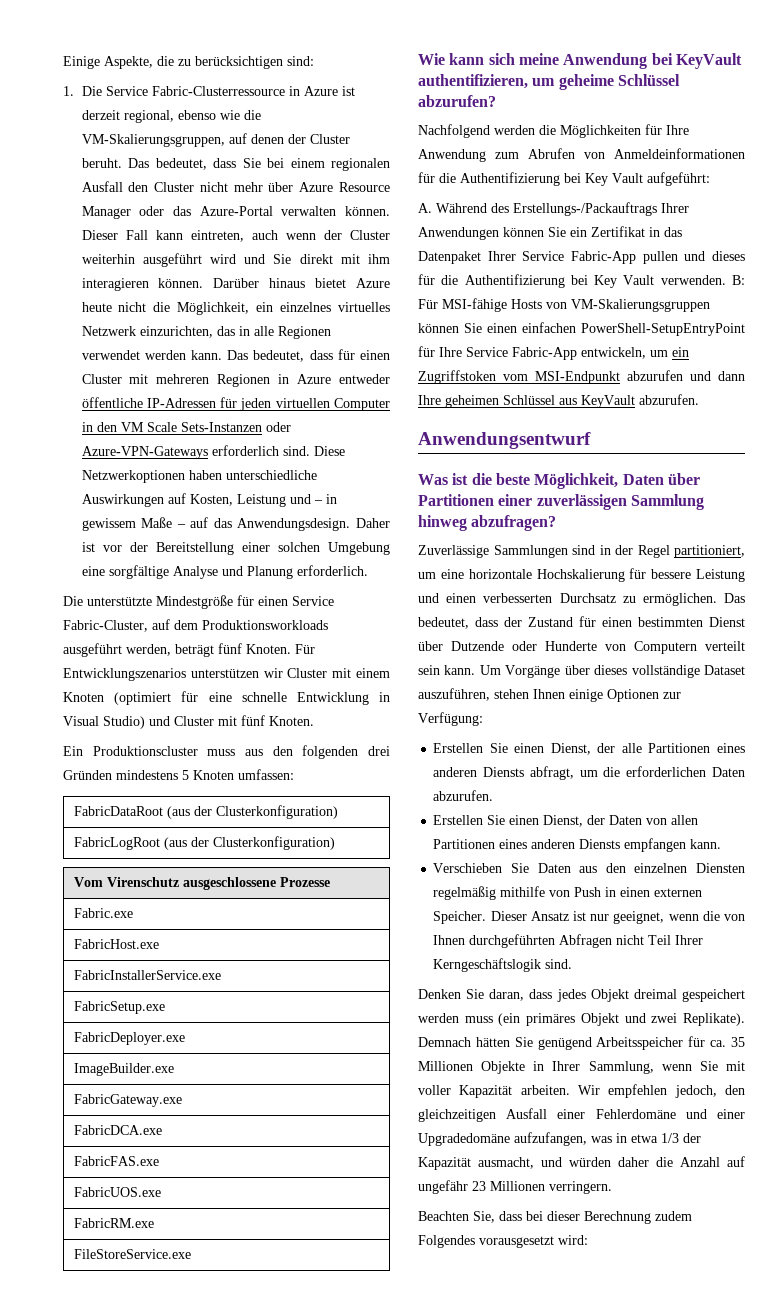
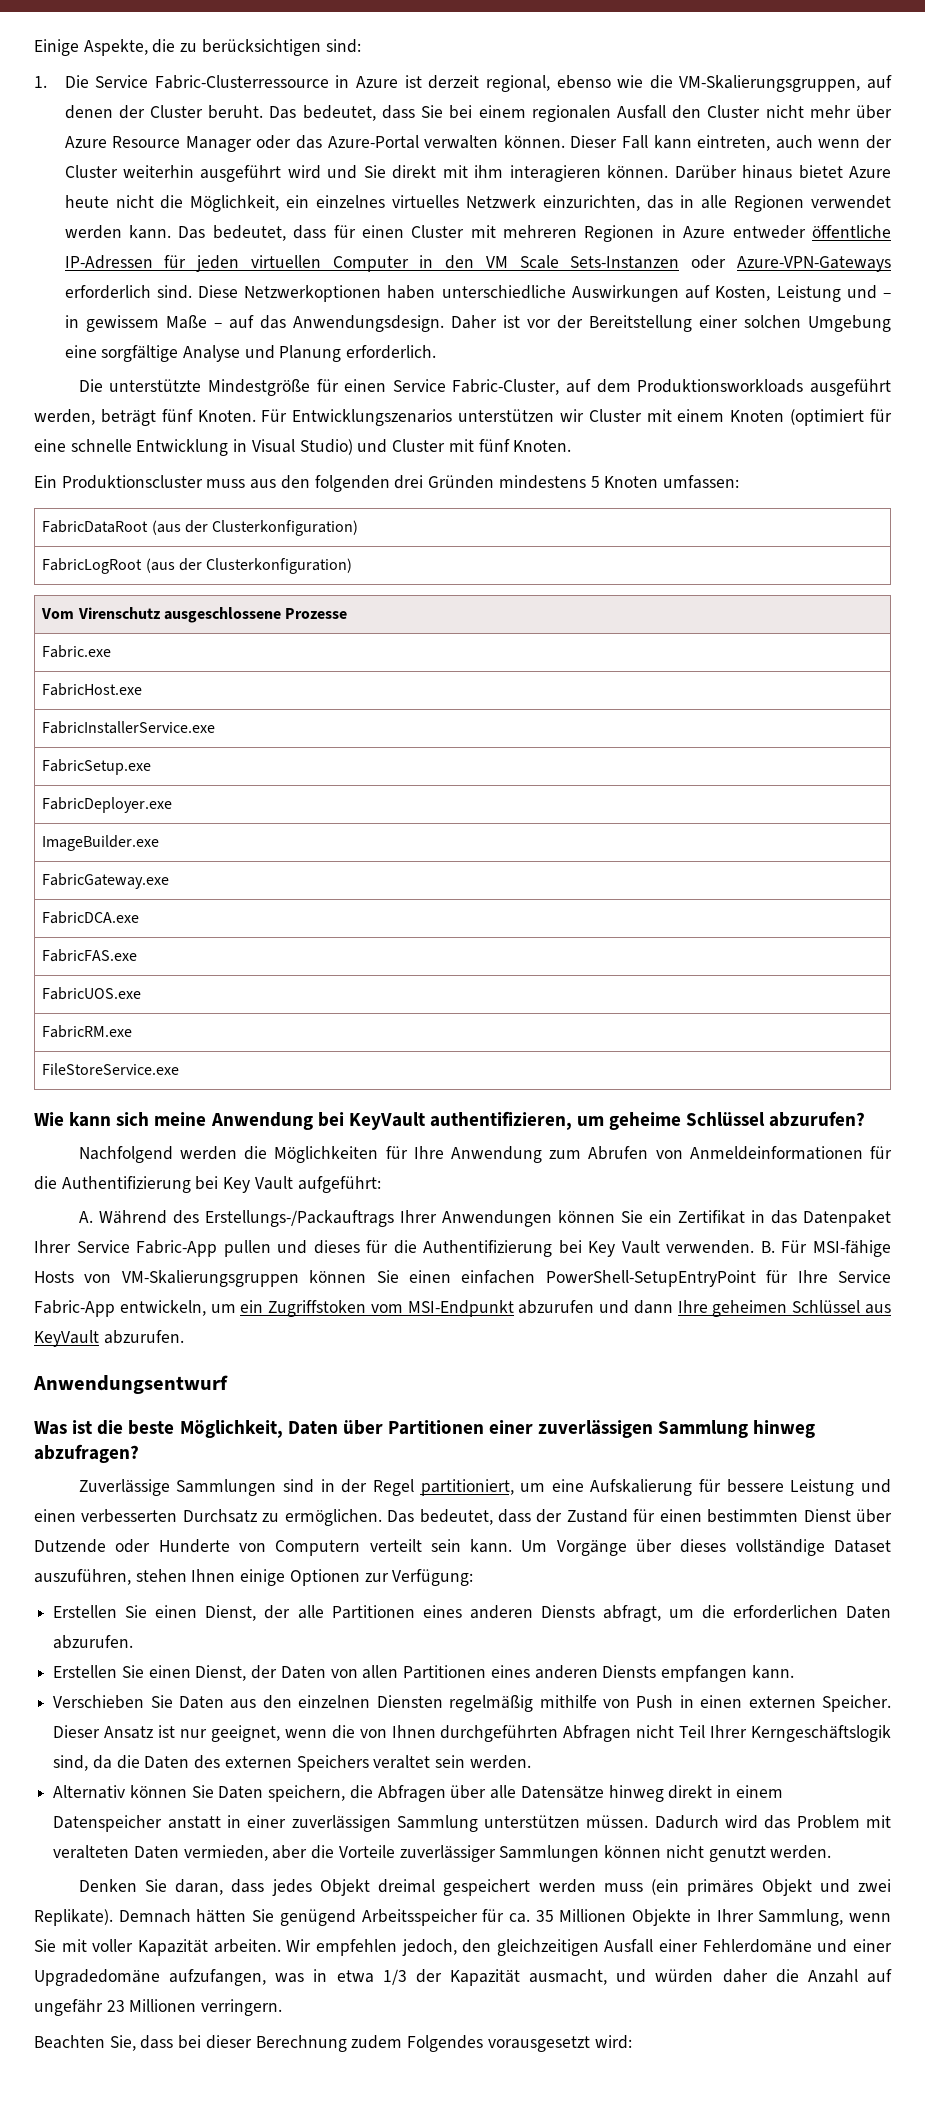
[732,275,745,285] B: -> [760,1241,775,1253] B.
[468,569,625,582] horizontale Hochskalierung -> [590,1479,693,1496] Aufskalierung
[545,959,573,969] sind. -> [53,1755,531,1772] [53,1785,783,1802] [53,1815,891,1832] [53,1845,832,1862] sind, da die Daten des externen Speichers veraltet sein werden. // Alternativ können Sie Daten speichern, die Abfragen über alle Datensätze hinweg direkt in einem Datenspeicher anstatt in einer zuverlässigen Sammlung unterstützen müssen. Dadurch wird das Problem mit veralteten Daten vermieden, aber die Vorteile zuverlässiger Sammlungen können nicht genutzt werden.

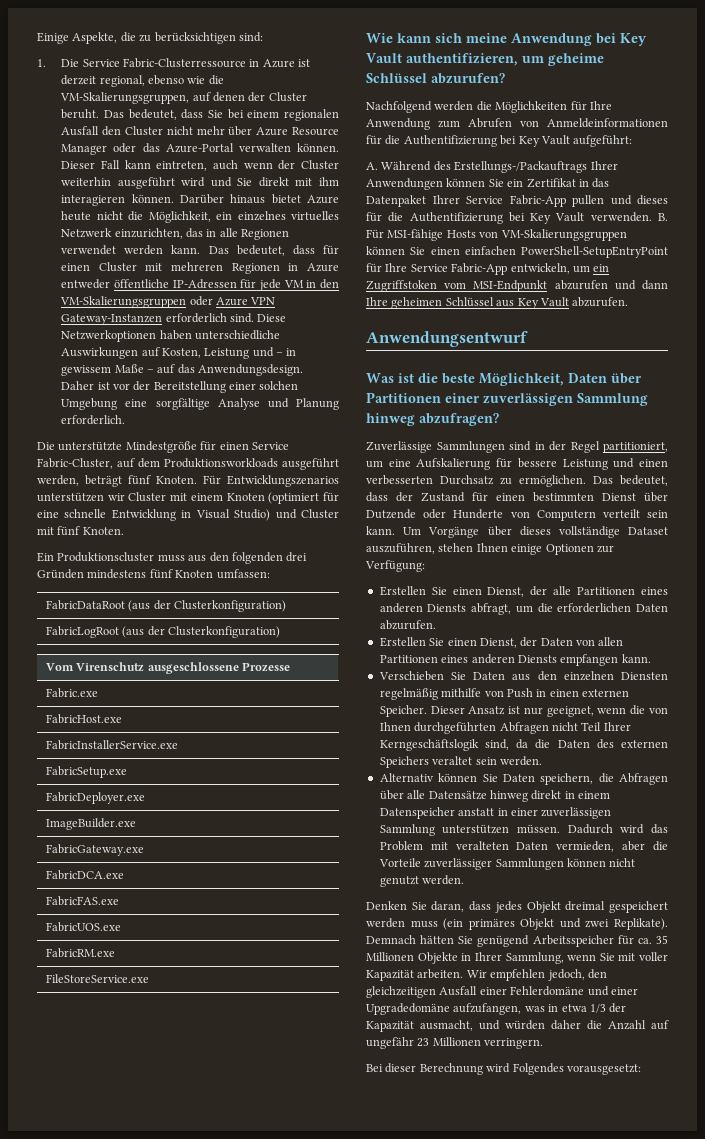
[196,255,891,272] jeden virtuellen Computer in den VM Scale Sets-Instanzen oder Azure-VPN-Gateways -> [258,279,339,291] [60,296,276,308] [61,314,163,325] jede VM in den VM-Skalierungsgruppen oder Azure VPN Gateway-Instanzen
[590,476,600,488] 5 -> [149,569,173,579] fünf
[348,1112,425,1130] KeyVault -> [620,33,647,46] [366,53,402,63] Key Vault
[34,1330,99,1347] KeyVault -> [517,297,569,309] Key Vault
[34,2035,632,2052] Beachten Sie, dass bei dieser Berechnung zudem Folgendes vorausgesetzt wird: -> [366,1063,641,1075] Bei dieser Berechnung wird Folgendes vorausgesetzt:

